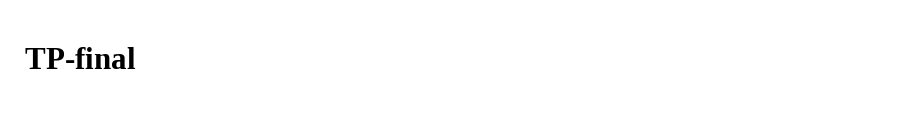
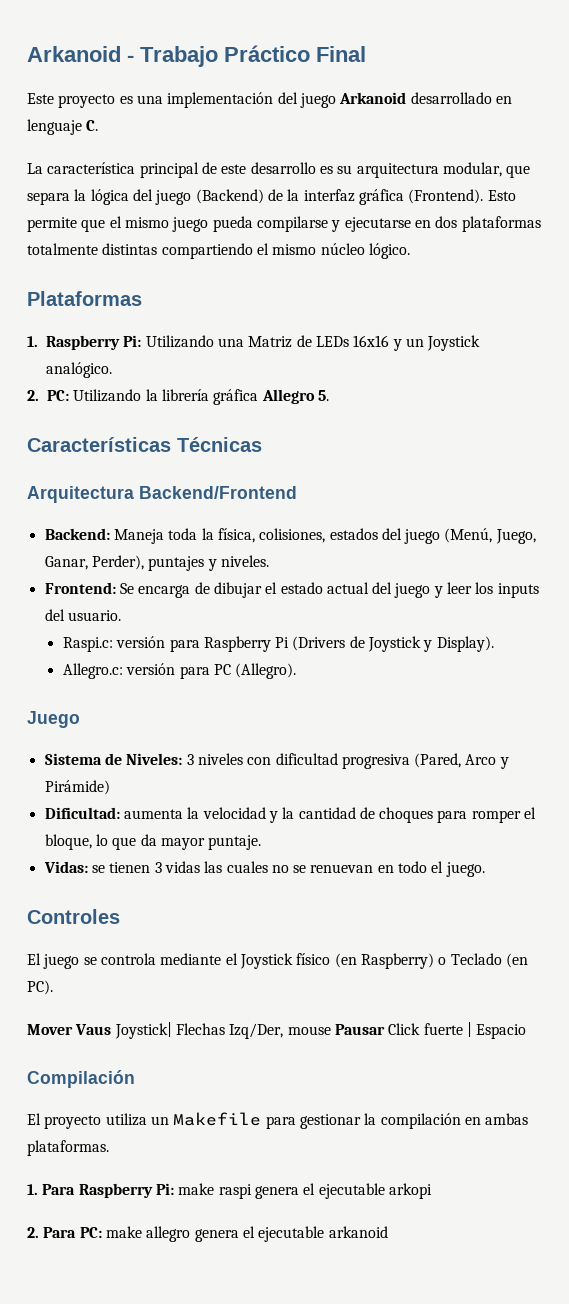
[25,47,136,69] TP-final -> [27,45,366,67] [27,92,512,108] [27,119,99,135] [27,162,531,178] [27,189,516,205] [27,216,541,232] [27,243,410,259] [27,291,142,306] [27,335,481,351] [46,362,112,378] [27,389,329,405] [27,437,262,452] [27,486,297,503] [44,528,536,544] [44,555,269,571] [44,582,539,598] [44,609,121,621] [62,636,494,652] [62,663,297,679] [27,711,80,728] [44,753,509,769] [44,780,110,795] [44,807,537,823] [44,834,262,850] [43,861,485,877] [27,909,120,924] [27,953,528,969] [27,980,53,995] [27,1022,527,1039] [27,1070,135,1088] [27,1112,529,1129] [27,1140,109,1156] [27,1183,432,1199] [27,1226,388,1242] Arkanoid - Trabajo Práctico Final // Este proyecto es una implementación del juego Arkanoid desarrollado en lenguaje C. // La característica principal de este desarrollo es su arquitectura modular, que separa la lógica del juego (Backend) de la interfaz gráfica (Frontend). Esto permite que el mismo juego pueda compilarse y ejecutarse en dos plataformas totalmente distintas compartiendo el mismo núcleo lógico. // Plataformas // 1. Raspberry Pi: Utilizando una Matriz de LEDs 16x16 y un Joystick analógico. // 2. PC: Utilizando la librería gráfica Allegro 5. // Características Técnicas // Arquitectura Backend/Frontend // Backend: Maneja toda la física, colisiones, estados del juego (Menú, Juego, Ganar, Perder), puntajes y niveles. // Frontend: Se encarga de dibujar el estado actual del juego y leer los inputs del usuario. // Raspi.c: versión para Raspberry Pi (Drivers de Joystick y Display). // Allegro.c: versión para PC (Allegro). // Juego // Sistema de Niveles: 3 niveles con dificultad progresiva (Pared, Arco y Pirámide) // Dificultad: aumenta la velocidad y la cantidad de choques para romper el bloque, lo que da mayor puntaje. // Vidas: se tienen 3 vidas las cuales no se renuevan en todo el juego. // Controles // El juego se controla mediante el Joystick físico (en Raspberry) o Teclado (en PC). // Mover Vaus Joystick| Flechas Izq/Der, mouse Pausar Click fuerte | Espacio // Compilación // El proyecto utiliza un Makefile para gestionar la compilación en ambas plataformas. // 1. Para Raspberry Pi: make raspi genera el ejecutable arkopi // 2. Para PC: make allegro genera el ejecutable arkanoid

